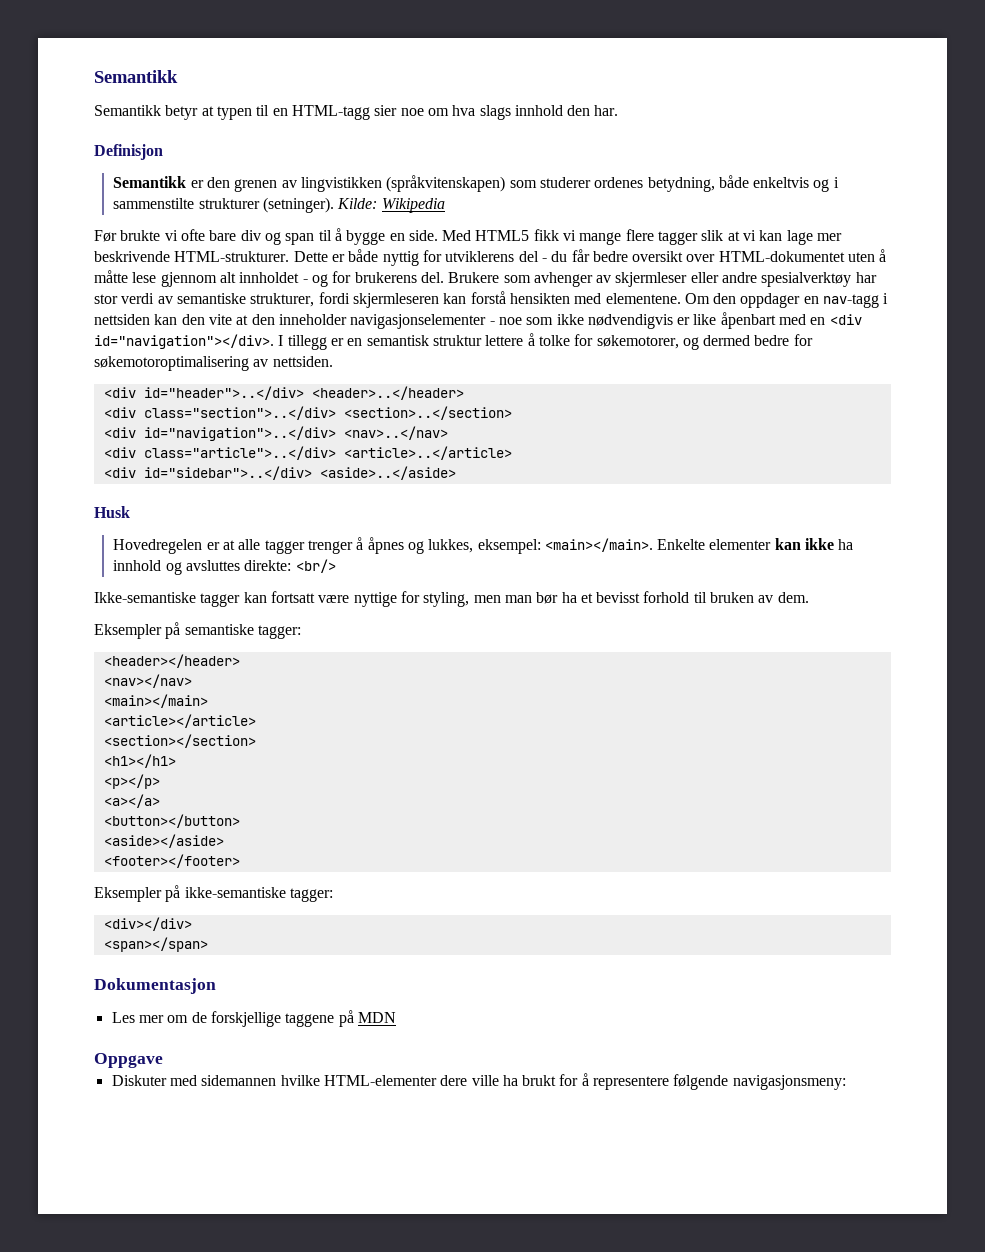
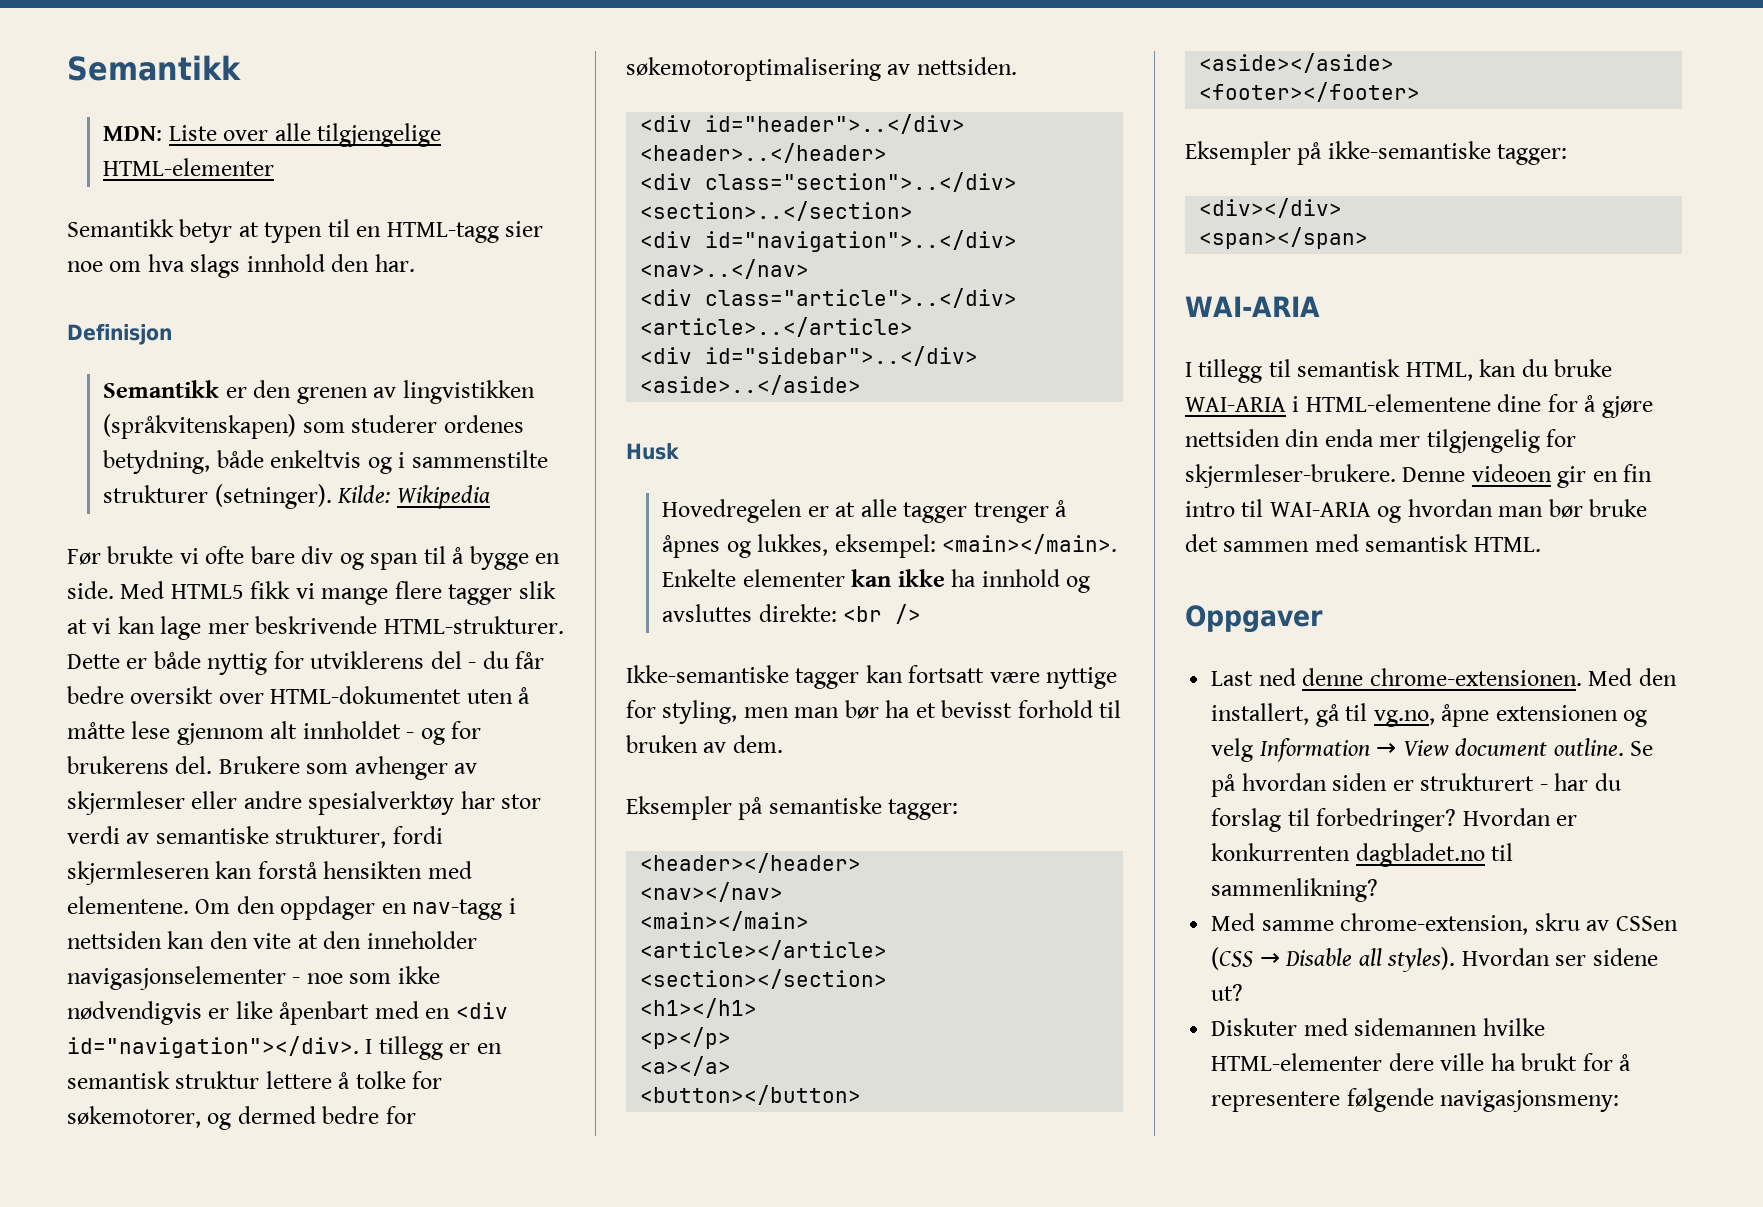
[94,70,178,83] Semantikk -> [67,55,241,81] [103,123,442,147] [103,158,275,176] Semantikk // MDN: Liste over alle tilgjengelige HTML-elementer
[295,559,336,573] <br/> -> [843,604,922,624] <br />
[94,978,216,994] [111,1010,396,1027] [94,1053,163,1068] Dokumentasjon // Les mer om de forskjellige taggene på MDN // Oppgave -> [1185,296,1320,317] [1185,359,1613,383] [1185,394,1653,418] [1185,429,1577,453] [1185,464,1653,488] [1185,499,1648,523] [1185,534,1541,552] [1185,605,1323,633] [1211,668,1677,686] [1211,703,1648,727] [1211,738,1654,762] [1211,773,1621,797] [1211,808,1578,832] [1211,843,1514,867] [1211,878,1379,902] [1211,913,1678,935] [1211,947,1658,972] [1211,984,1244,1001] WAI-ARIA // I tillegg til semantisk HTML, kan du bruke WAI-ARIA i HTML-elementene dine for å gjøre nettsiden din enda mer tilgjengelig for skjermleser-brukere. Denne videoen gir en fin intro til WAI-ARIA og hvordan man bør bruke det sammen med semantisk HTML. // Oppgaver // Last ned denne chrome-extensionen. Med den installert, gå til vg.no, åpne extensionen og velg Information → View document outline. Se på hvordan siden er strukturert - har du forslag til forbedringer? Hvordan er konkurrenten dagbladet.no til sammenlikning? // Med samme chrome-extension, skru av CSSen (CSS → Disable all styles). Hvordan ser sidene ut?

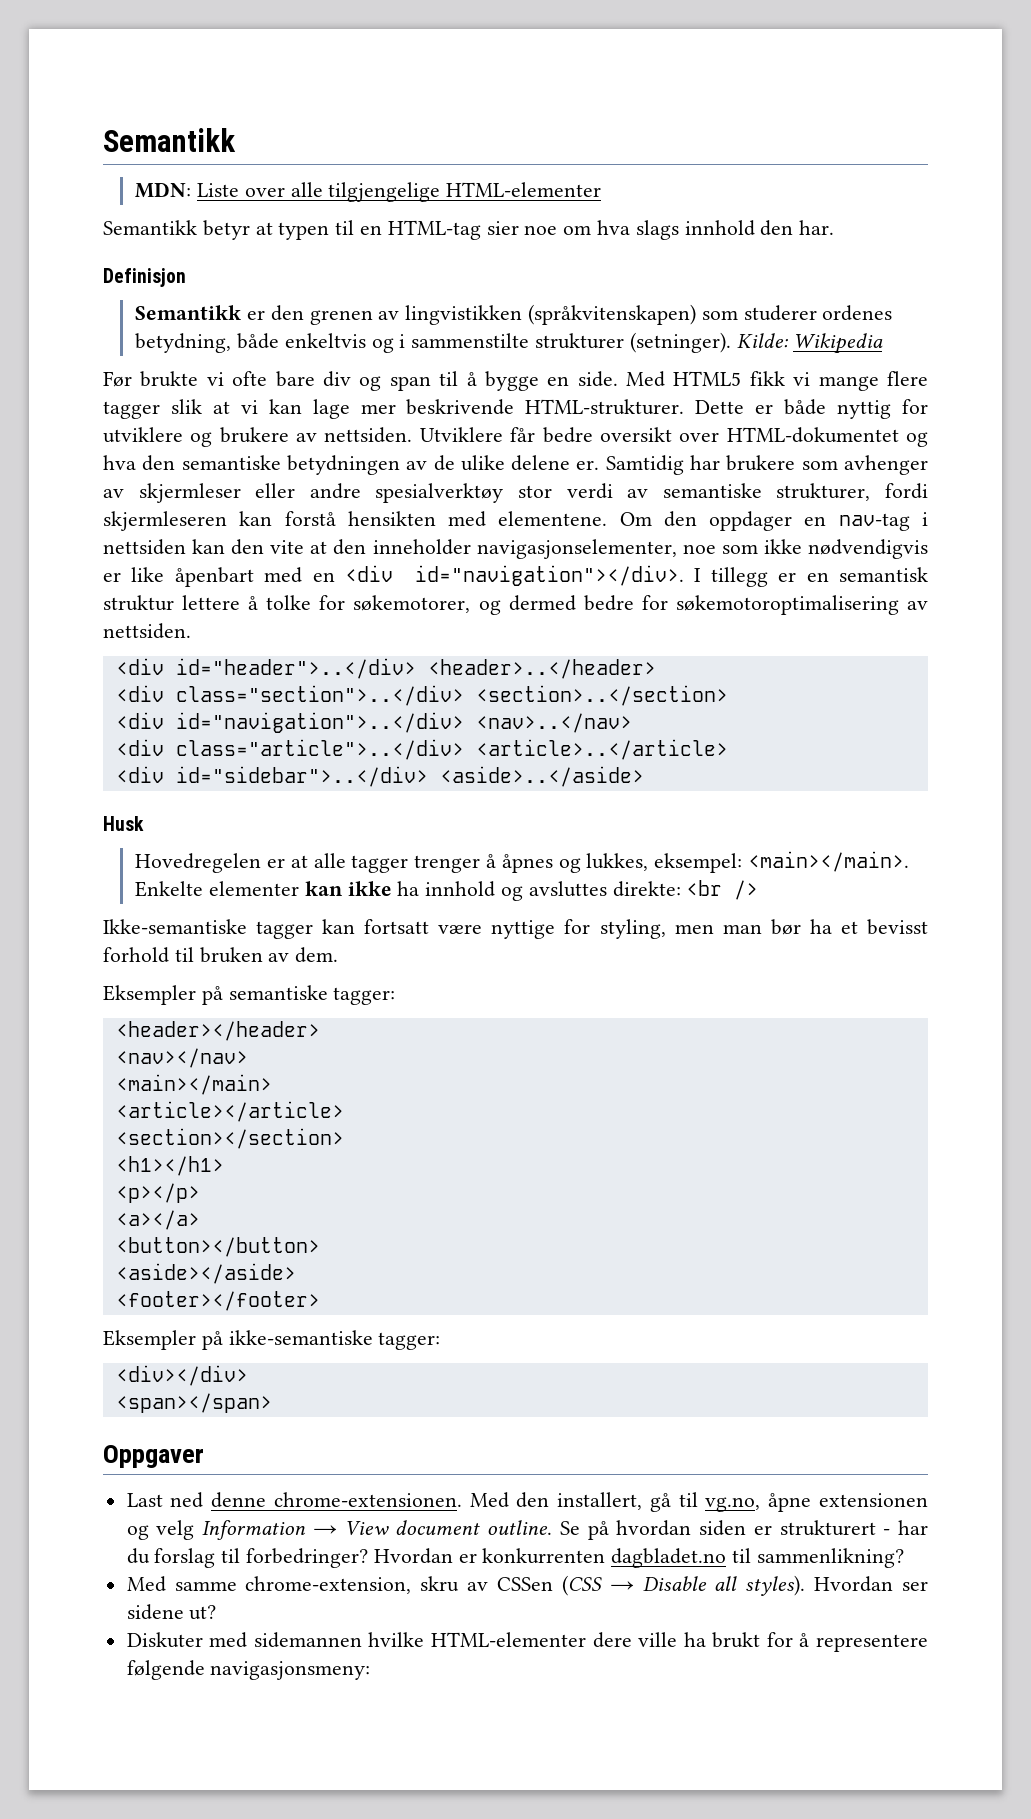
[386,222,499,243] HTML-tagg -> [387,220,481,240] HTML-tag
[310,651,509,669] utviklerens del - du -> [103,427,503,447] utviklere og brukere av nettsiden. Utviklere
[466,687,531,704] [67,721,482,745] [67,756,300,774] uten å måtte lese gjennom alt innholdet - og for brukerens del. Brukere -> [906,432,929,447] [103,455,796,475] og hva den semantiske betydningen av de ulike delene er. Samtidig har brukere
[460,791,495,809] har -> (504, 493) none
[412,899,503,920] nav-tagg -> [838,513,910,531] nav-tag
[67,966,301,990] navigasjonselementer - -> [476,539,677,559] navigasjonselementer,
[1185,296,1320,317] [1185,359,1613,383] [1185,394,1653,418] [1185,429,1577,453] [1185,464,1653,488] [1185,499,1648,523] [1185,534,1541,552] // WAI-ARIA // I tillegg til semantisk HTML, kan du bruke WAI-ARIA i HTML-elementene dine for å gjøre nettsiden din enda mer tilgjengelig for skjermleser-brukere. Denne videoen gir en fin intro til WAI-ARIA og hvordan man bør bruke det sammen med semantisk HTML. -> (272, 1403) none

